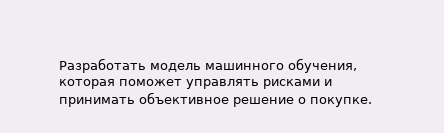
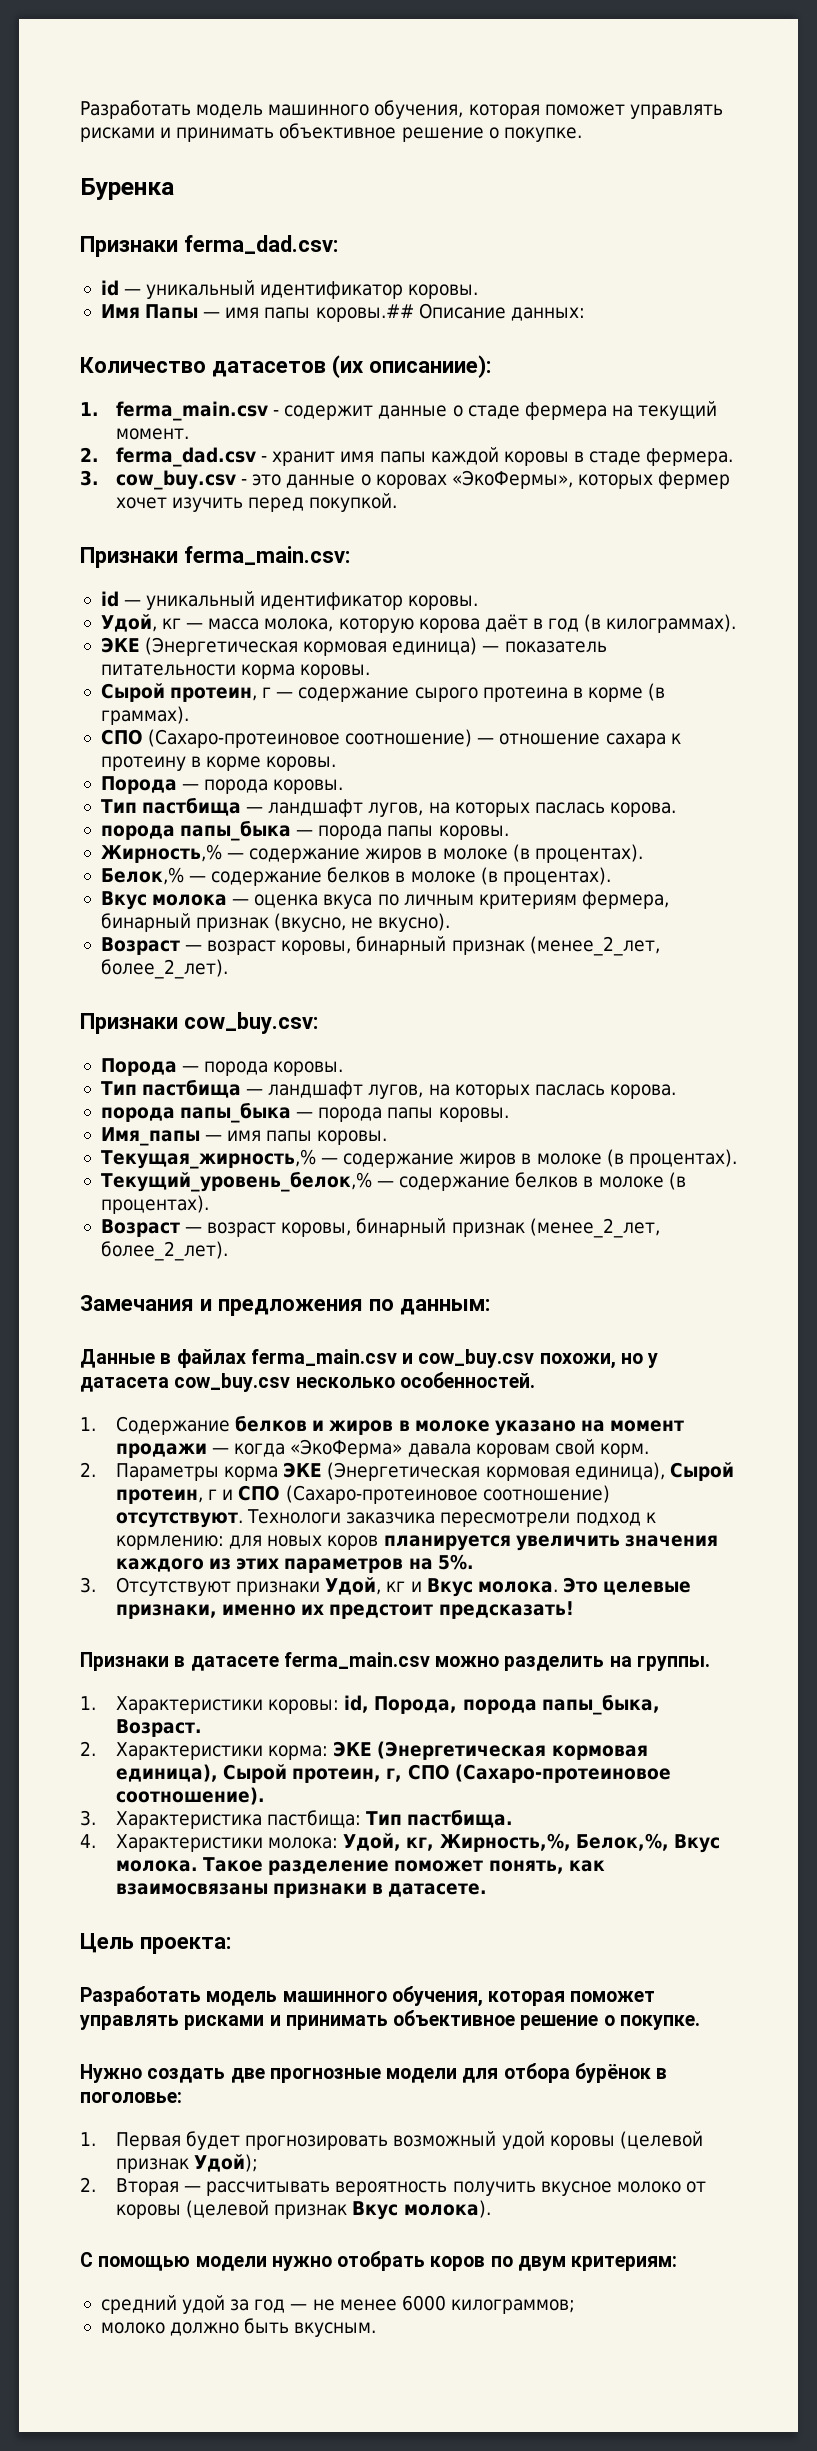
(372, 102) none -> [80,178,174,200] [80,235,338,257] [100,280,479,299] [100,303,585,322] [80,355,491,378] [80,401,718,421] [116,428,190,440] [80,447,734,467] [80,470,731,490] [116,493,398,512] [80,546,350,568] [100,591,479,610] [100,614,737,633] [100,637,607,656] [100,664,371,679] [100,683,666,702] [100,706,189,725] [100,729,681,748] [100,756,337,771] [100,776,344,794] [100,797,676,817] [100,820,509,841] [100,844,643,863] [100,867,611,886] [100,891,669,910] [100,913,451,932] [100,936,660,956] [100,959,228,979] [80,1012,318,1034] [100,1058,344,1076] [100,1079,676,1099] [100,1102,509,1123] [100,1127,388,1146] [100,1149,737,1169] [100,1171,686,1192] [100,1195,209,1214] [100,1218,660,1238] [100,1241,228,1261] [80,1295,490,1316] [80,1349,659,1369] [80,1372,535,1392] [80,1415,685,1436] [116,1439,649,1458] [80,1462,734,1481] [116,1485,610,1504] [116,1509,656,1528] [116,1535,718,1551] [116,1554,474,1573] [80,1577,692,1597] [116,1601,574,1619] [80,1652,710,1671] [80,1694,660,1715] [116,1719,203,1737] [80,1741,648,1760] [116,1764,671,1783] [116,1787,266,1805] [80,1809,514,1829] [80,1833,720,1853] [116,1857,605,1875] [116,1883,488,1898] [80,1933,231,1954] [80,1986,656,2007] [79,2010,700,2030] [80,2063,668,2083] [80,2092,182,2103] [80,2131,703,2150] [116,2154,259,2173] [80,2177,706,2196] [116,2200,491,2220] [80,2251,678,2271] [100,2295,575,2314] [100,2318,377,2337] // Буренка // Признаки ferma_dad.csv: // id — уникальный идентификатор коровы. // Имя Папы — имя папы коровы.## Описание данных: // Количество датасетов (их описаниие): // 1. ferma_main.csv - содержит данные о стаде фермера на текущий момент. // 2. ferma_dad.csv - хранит имя папы каждой коровы в стаде фермера. // 3. cow_buy.csv - это данные о коровах «ЭкоФермы», которых фермер хочет изучить перед покупкой. // Признаки ferma_main.csv: // id — уникальный идентификатор коровы. // Удой, кг — масса молока, которую корова даёт в год (в килограммах). // ЭКЕ (Энергетическая кормовая единица) — показатель питательности корма коровы. // Сырой протеин, г — содержание сырого протеина в корме (в граммах). // СПО (Сахаро-протеиновое соотношение) — отношение сахара к протеину в корме коровы. // Порода — порода коровы. // Тип пастбища — ландшафт лугов, на которых паслась корова. // порода папы_быка — порода папы коровы. // Жирность,% — содержание жиров в молоке (в процентах). // Белок,% — содержание белков в молоке (в процентах). // Вкус молока — оценка вкуса по личным критериям фермера, бинарный признак (вкусно, не вкусно). // Возраст — возраст коровы, бинарный признак (менее_2_лет, более_2_лет). // Признаки cow_buy.csv: // Порода — порода коровы. // Тип пастбища — ландшафт лугов, на которых паслась корова. // порода папы_быка — порода папы коровы. // Имя_папы — имя папы коровы. // Текущая_жирность,% — содержание жиров в молоке (в процентах). // Текущий_уровень_белок,% — содержание белков в молоке (в процентах). // Возраст — возраст коровы, бинарный признак (менее_2_лет, более_2_лет). // Замечания и предложения по данным: // Данные в файлах ferma_main.csv и cow_buy.csv похожи, но у датасета cow_buy.csv несколько особенностей. // 1. Содержание белков и жиров в молоке указано на момент продажи — когда «ЭкоФерма» давала коровам свой корм. // 2. Параметры корма ЭКЕ (Энергетическая кормовая единица), Сырой протеин, г и СПО (Сахаро-протеиновое соотношение) отсутствуют. Технологи заказчика пересмотрели подход к кормлению: для новых коров планируется увеличить значения каждого из этих параметров на 5%. // 3. Отсутствуют признаки Удой, кг и Вкус молока. Это целевые признаки, именно их предстоит предсказать! // Признаки в датасете ferma_main.csv можно разделить на группы. // 1. Характеристики коровы: id, Порода, порода папы_быка, Возраст. // 2. Характеристики корма: ЭКЕ (Энергетическая кормовая единица), Сырой протеин, г, СПО (Сахаро-протеиновое соотношение). // 3. Характеристика пастбища: Тип пастбища. // 4. Характеристики молока: Удой, кг, Жирность,%, Белок,%, Вкус молока. Такое разделение поможет понять, как взаимосвязаны признаки в датасете. // Цель проекта: // Разработать модель машинного обучения, которая поможет управлять рисками и принимать объективное решение о покупке. // Нужно создать две прогнозные модели для отбора бурёнок в поголовье: // 1. Первая будет прогнозировать возможный удой коровы (целевой признак Удой); // 2. Вторая — рассчитывать вероятность получить вкусное молоко от коровы (целевой признак Вкус молока). // С помощью модели нужно отобрать коров по двум критериям: // средний удой за год — не менее 6000 килограммов; // молоко должно быть вкусным.

